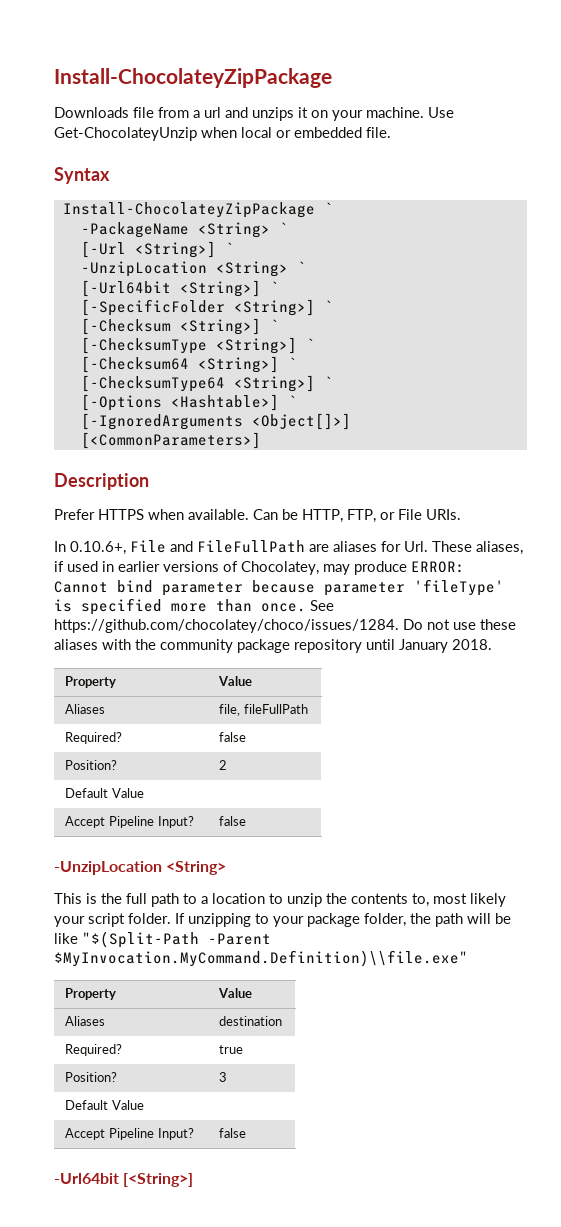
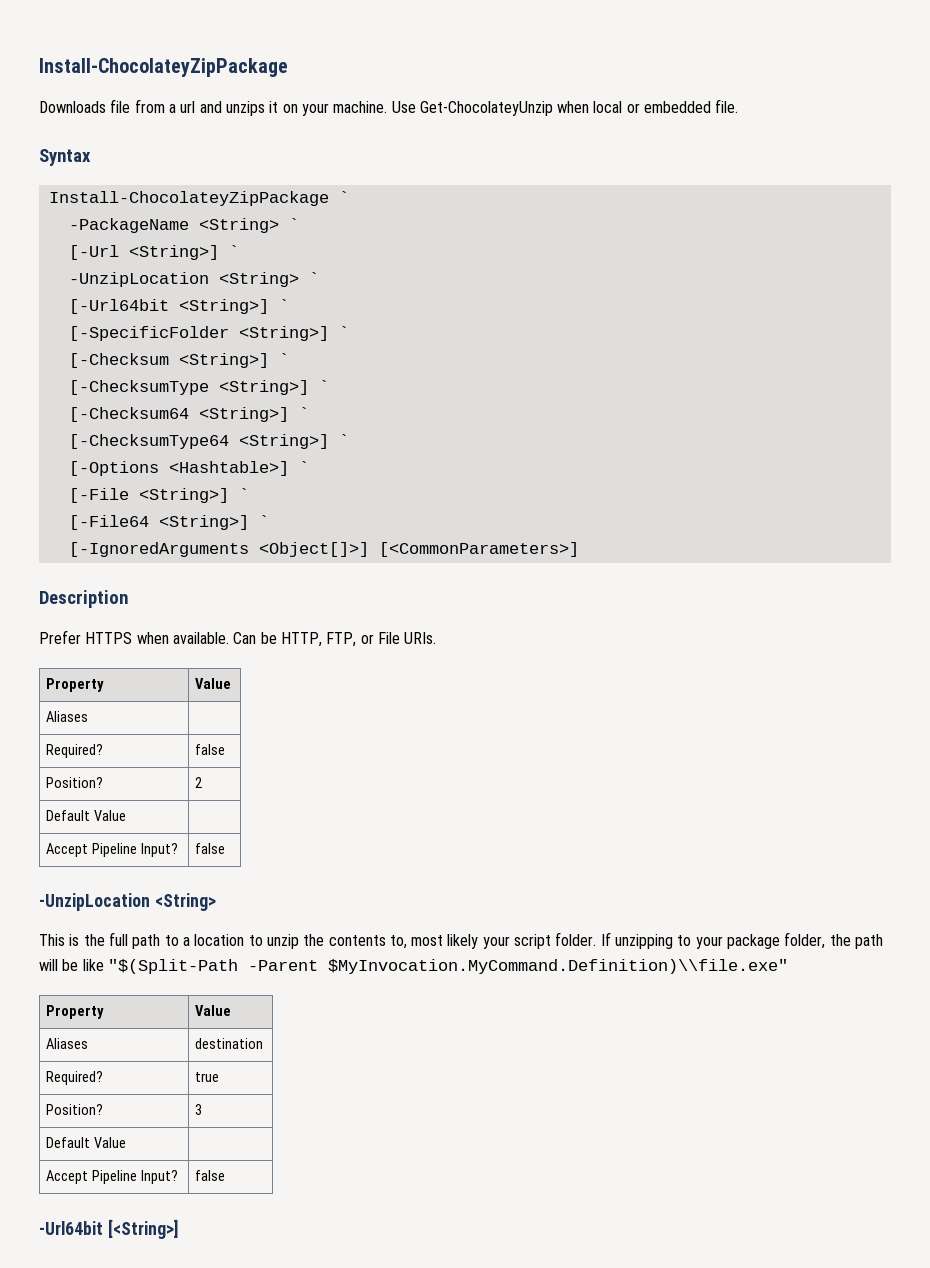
(297, 401) none -> [68,488,249,503] [68,515,269,530] // [-File <String>] ` // [-File64 <String>] `
[54,540,523,555] [54,561,465,575] [54,579,504,596] [54,598,334,615] [54,619,516,633] [54,639,492,653] [65,676,117,688] [218,676,253,686] [65,704,106,714] [219,704,308,716] // In 0.10.6+, File and FileFullPath are aliases for Url. These aliases, if used in earlier versions of Chocolatey, may produce ERROR: Cannot bind parameter because parameter 'fileType' is specified more than once. See https://github.com/chocolatey/choco/issues/1284. Do not use these aliases with the community package repository until January 2018. // Property | Value // Aliases | file, fileFullPath -> [46,678,105,692] [195,678,232,689] [46,711,89,722] // Property | Value // Aliases |

